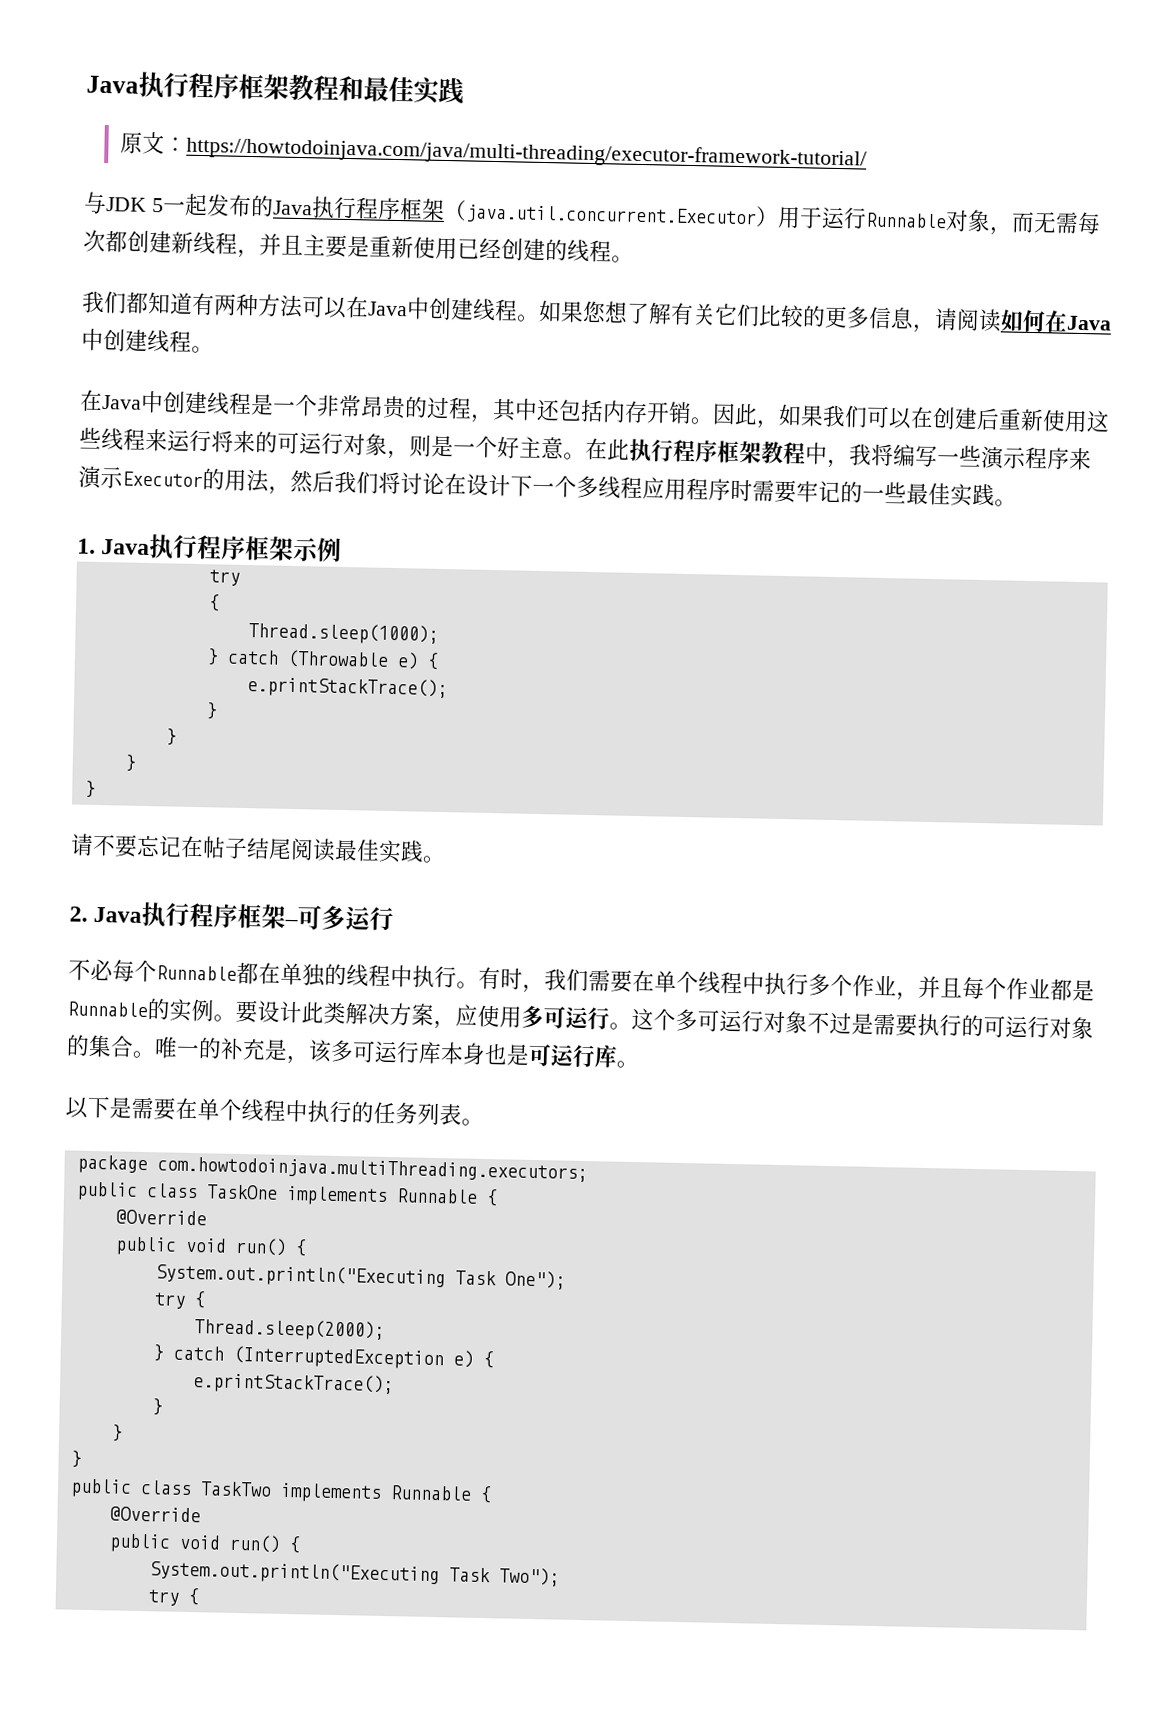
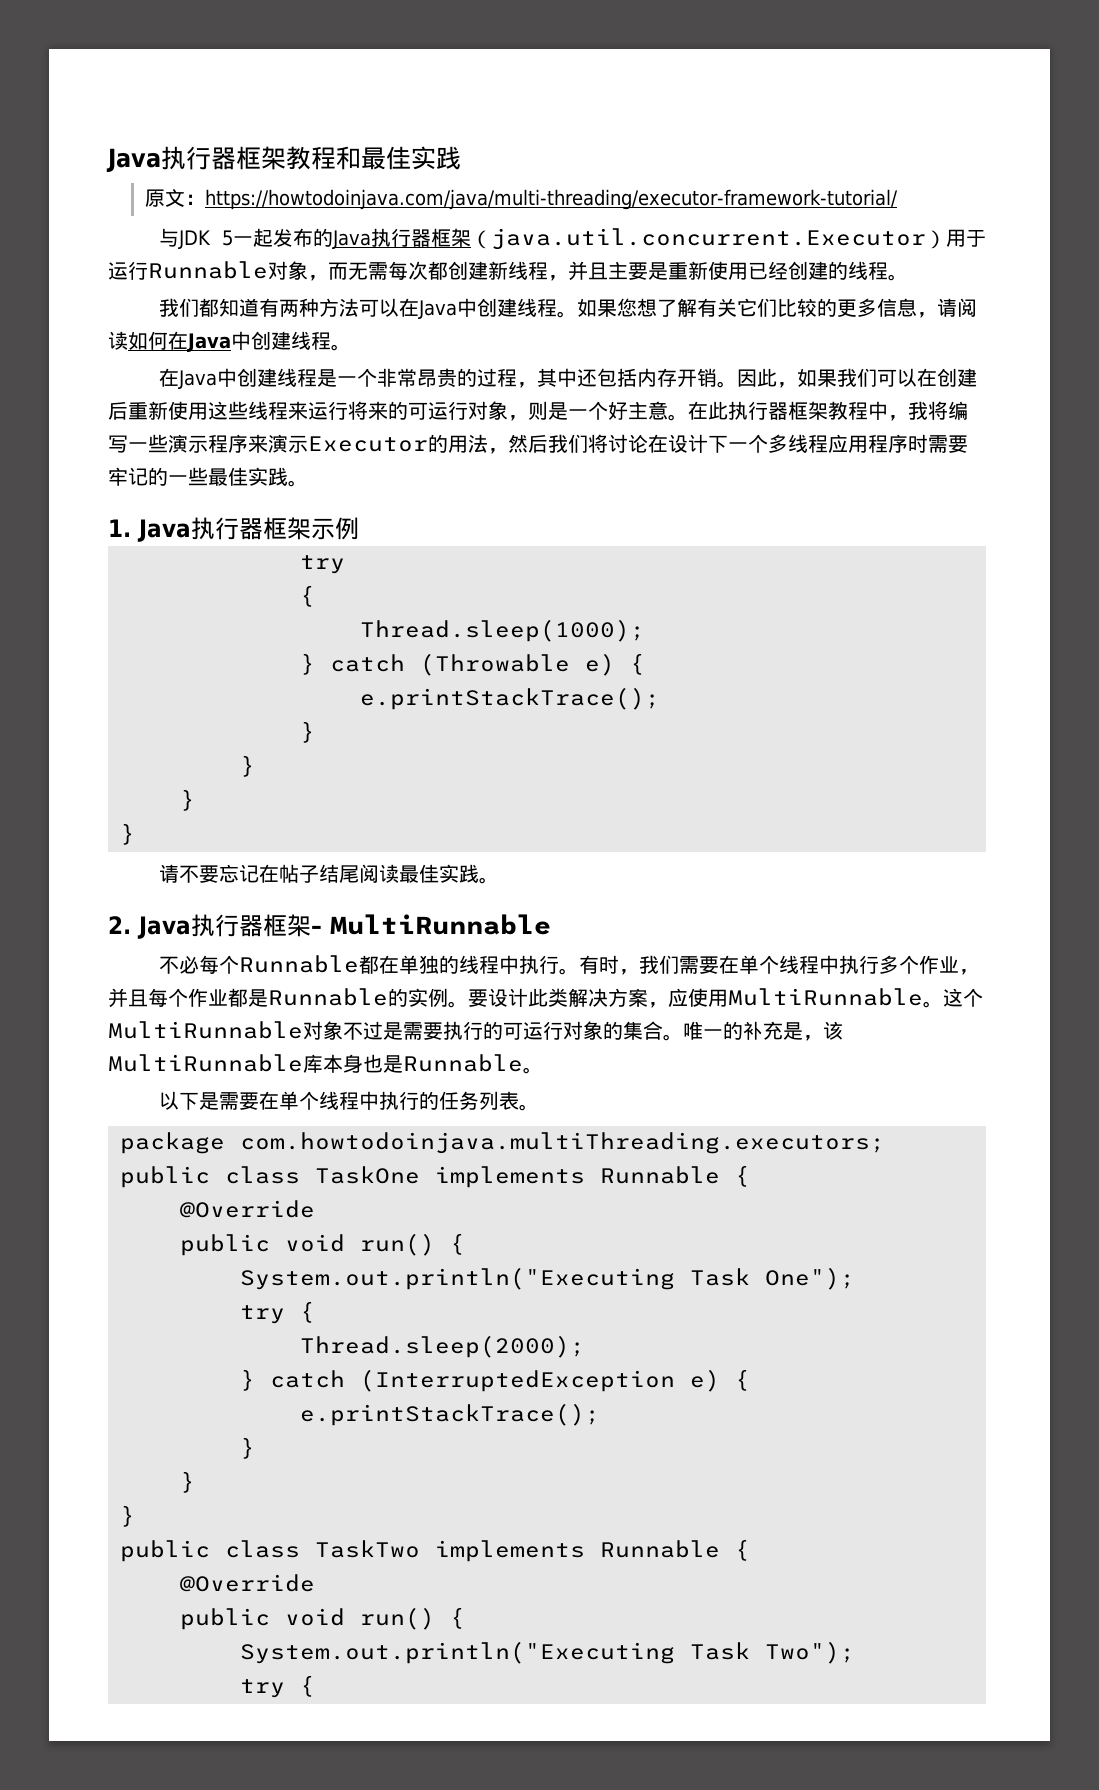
[86,71,239,99] Java执行程序 -> [106,146,236,172] Java执行器
[354,197,401,221] 程序 -> [411,229,431,247] 器
[673,439,718,463] 程序 -> [768,402,788,420] 器
[197,534,247,560] 程序 -> [239,518,263,540] 器
[189,902,239,928] 程序 -> [239,915,263,937] 器
[297,905,395,932] 可多运行 -> [330,914,551,935] MultiRunnable
[521,1005,764,1033] 多可运行。这个多可运行 -> [728,988,983,1008] [108,1021,303,1039] MultiRunnable。这个MultiRunnable
[330,1039,420,1064] 多可运行 -> [108,1054,303,1072] MultiRunnable
[528,1043,618,1068] 可运行库 -> [403,1054,523,1072] Runnable

